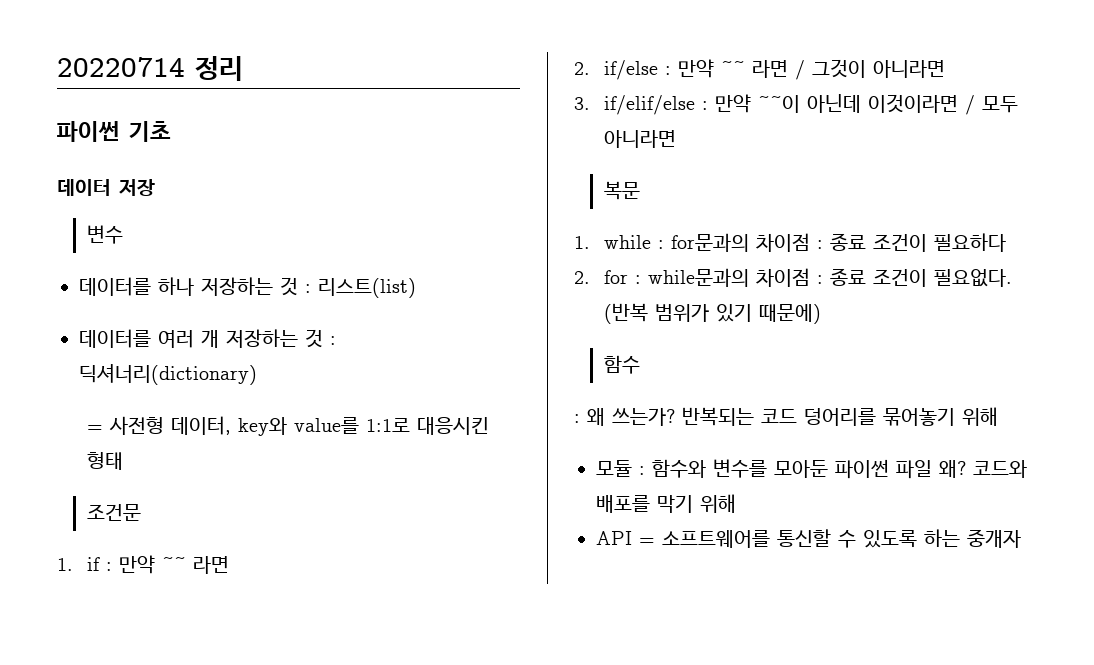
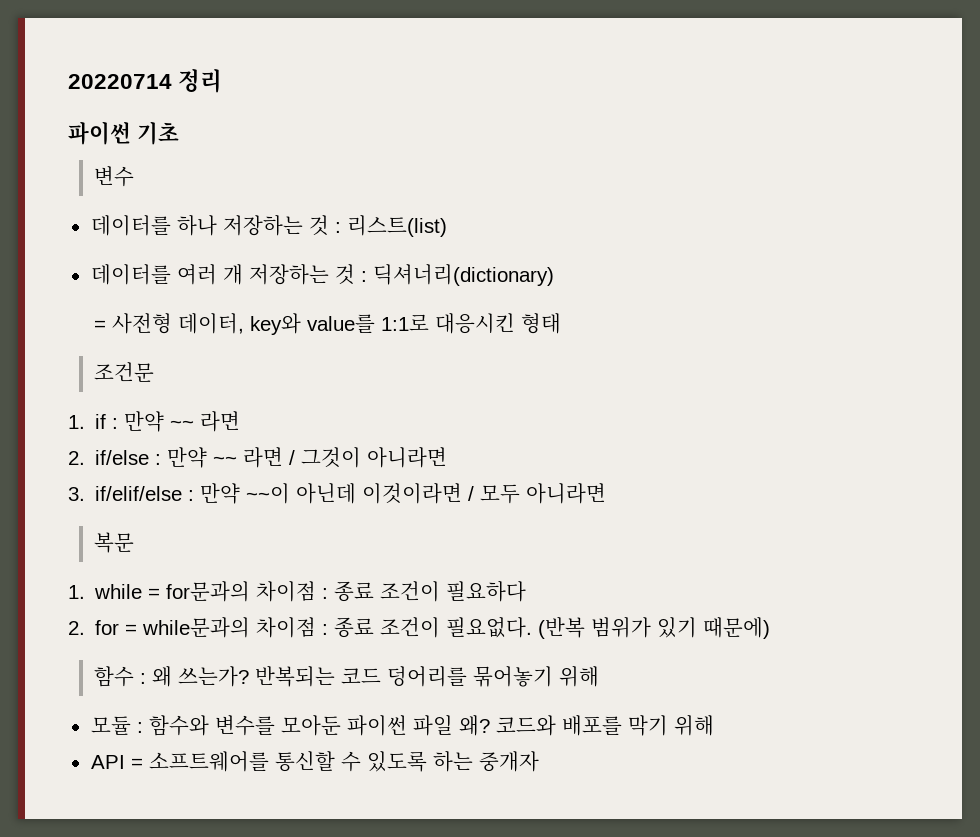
[57,179,155,196] // 데이터 저장 -> (179, 133) none
[657,240,664,249] : -> [148,588,161,599] =
[634,275,641,284] : -> [125,624,138,635] =
(640, 364) // -> (134, 676) none

